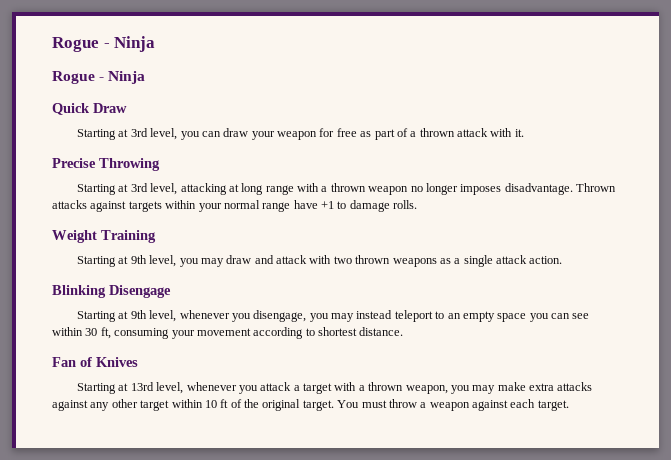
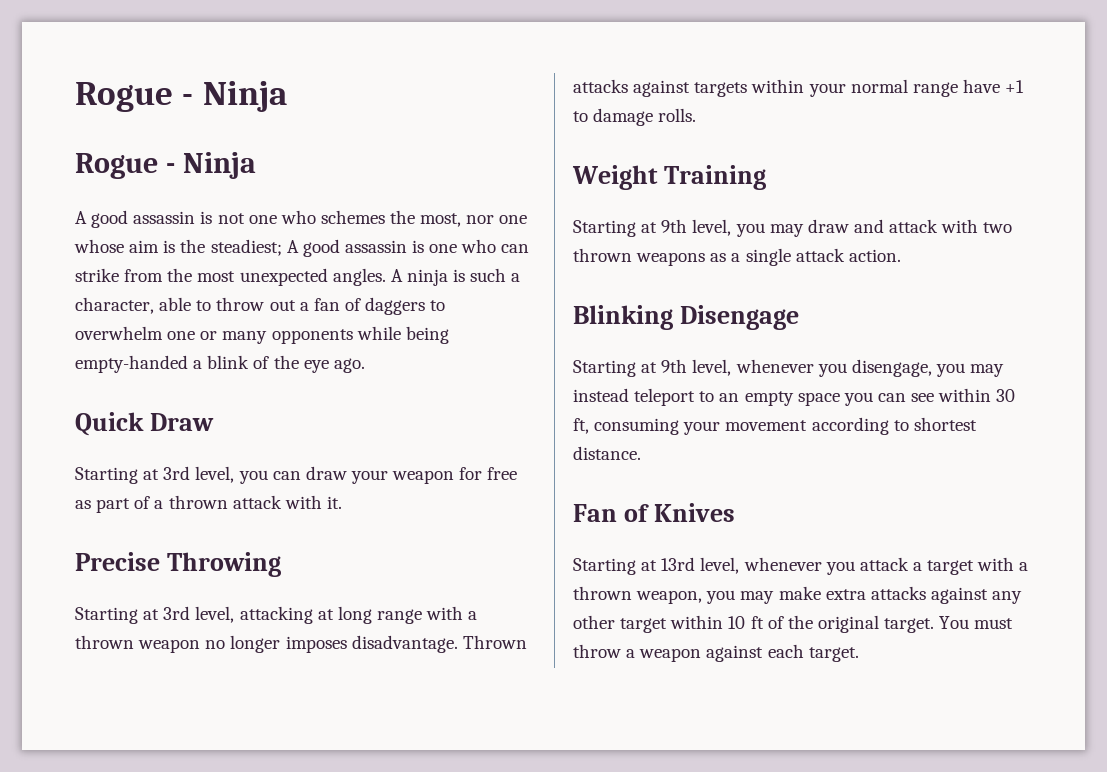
(146, 77) none -> [75,210,528,228] [74,239,530,257] [75,268,521,286] [75,297,446,315] [75,326,449,344] [75,355,365,373] // A good assassin is not one who schemes the most, nor one whose aim is the steadiest; A good assassin is one who can strike from the most unexpected angles. A ninja is such a character, able to throw out a fan of daggers to overwhelm one or many opponents while being empty-handed a blink of the eye ago.

